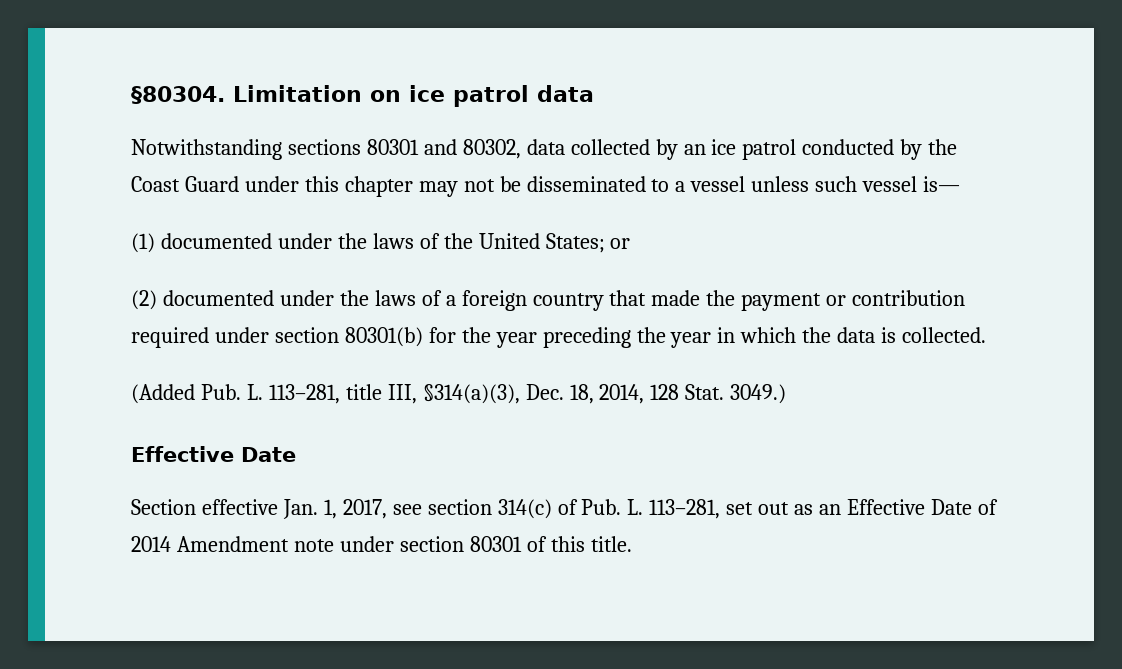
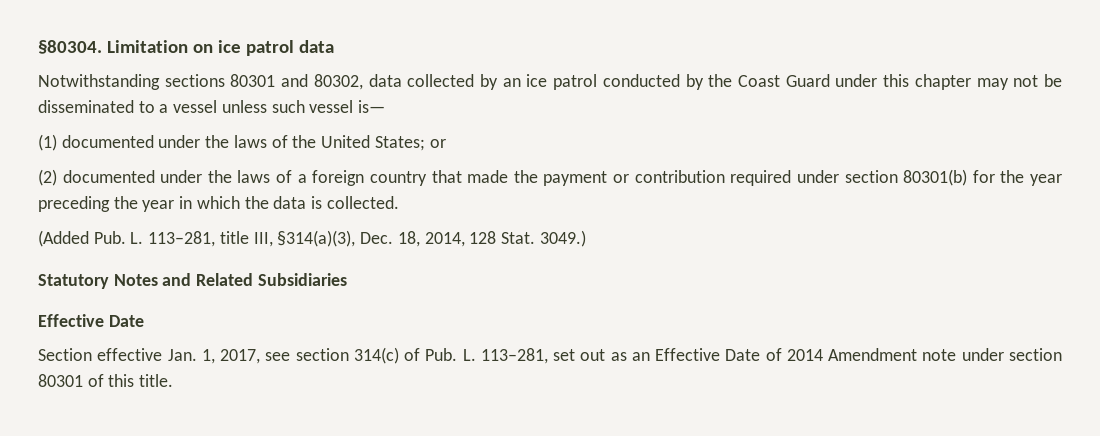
(787, 394) none -> [38,273,347,289] // Statutory Notes and Related Subsidiaries

